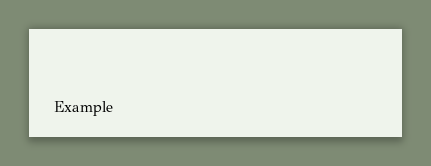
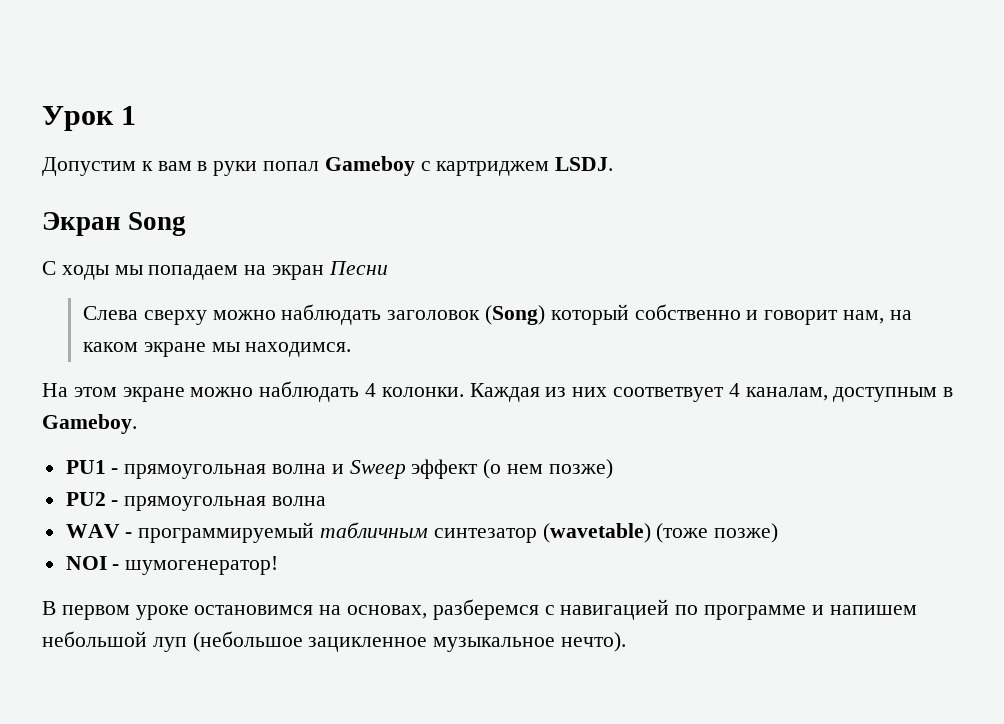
[54,101,113,116] Example -> [42,106,137,131] [42,156,614,176] [42,212,187,236] [42,261,388,280] [82,304,912,325] [82,342,352,357] [42,381,954,402] [42,414,137,434] [65,459,613,479] [65,492,327,511] [65,522,779,543] [65,556,279,575] [42,599,917,620] [42,631,627,652] Урок 1 // Допустим к вам в руки попал Gameboy с картриджем LSDJ. // Экран Song // С ходы мы попадаем на экран Песни // Слева сверху можно наблюдать заголовок (Song) который собственно и говорит нам, на каком экране мы находимся. // На этом экране можно наблюдать 4 колонки. Каждая из них соответвует 4 каналам, доступным в Gameboy. // PU1 - прямоугольная волна и Sweep эффект (о нем позже) // PU2 - прямоугольная волна // WAV - программируемый табличным синтезатор (wavetable) (тоже позже) // NOI - шумогенератор! // В первом уроке остановимся на основах, разберемся с навигацией по программе и напишем небольшой луп (небольшое зацикленное музыкальное нечто).

